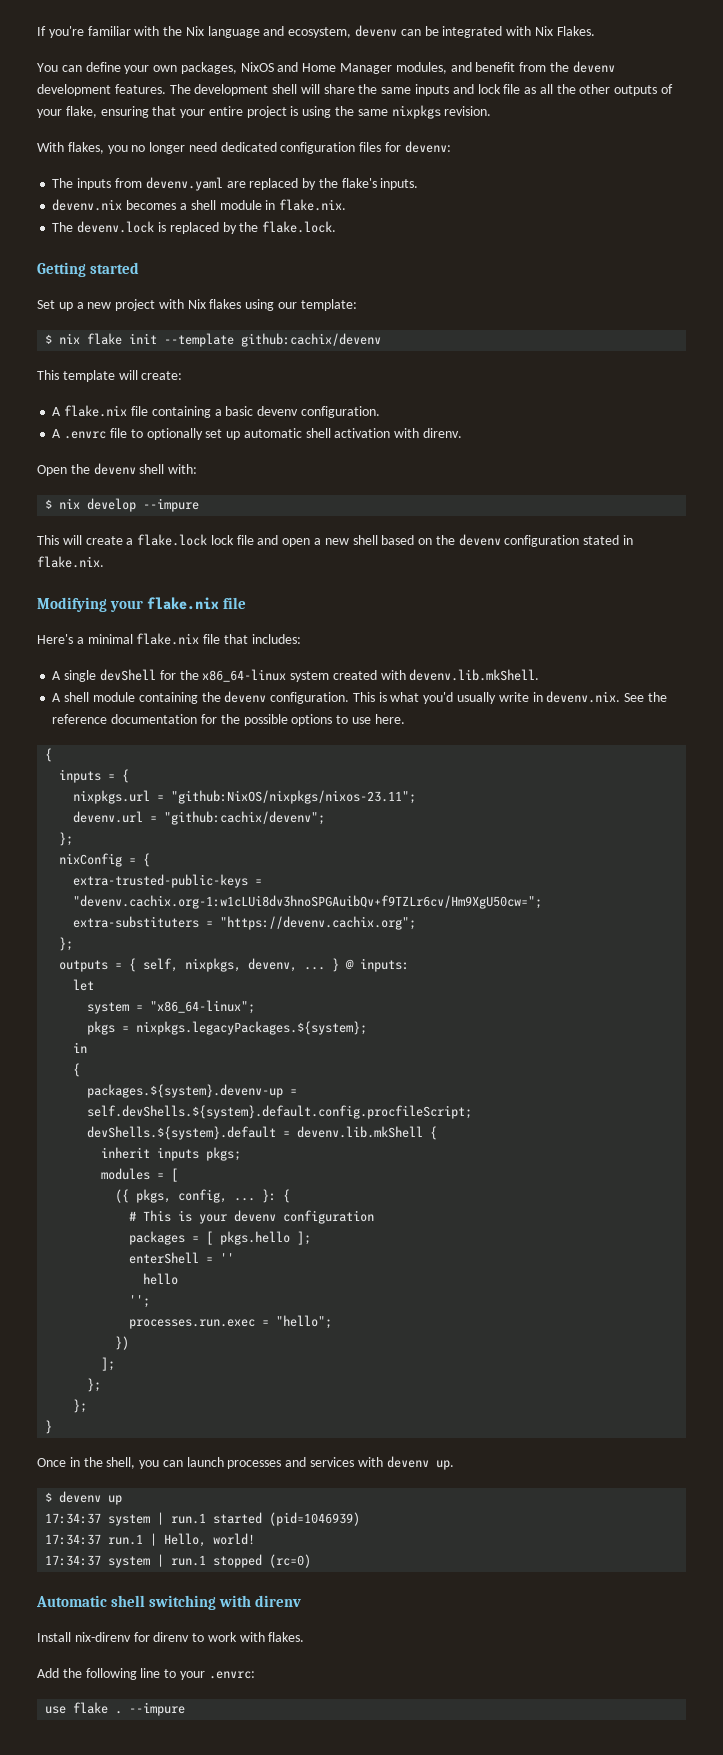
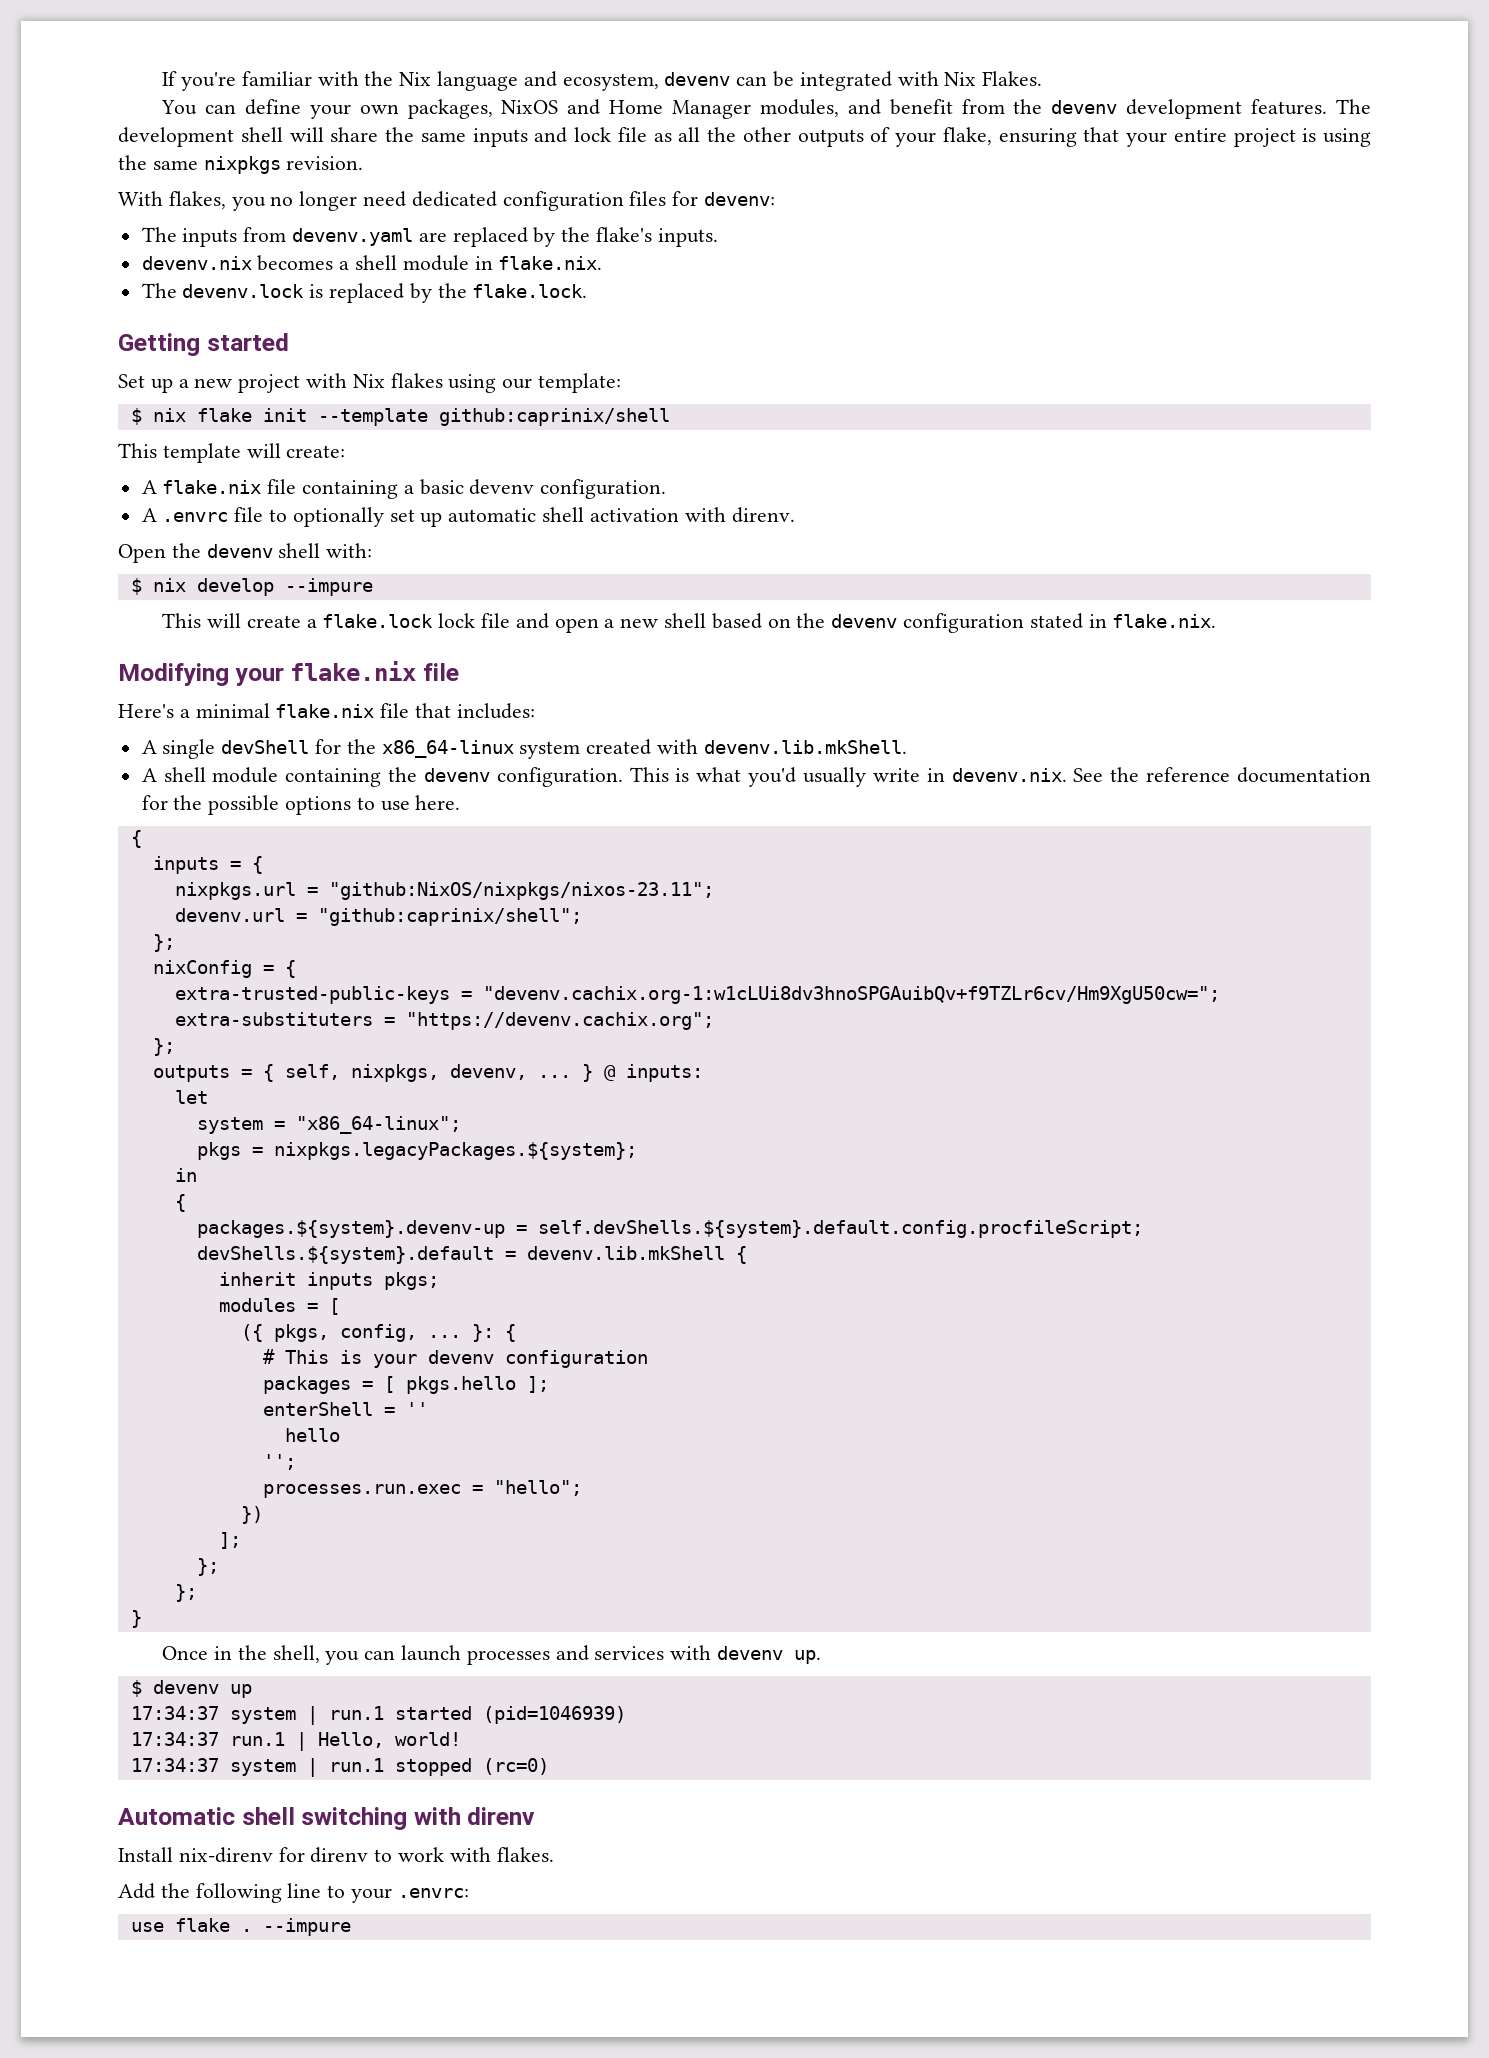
[241,333,382,347] github:cachix/devenv -> [438,408,670,426] github:caprinix/shell
[164,811,326,825] "github:cachix/devenv"; -> [317,908,582,926] "github:caprinix/shell";

